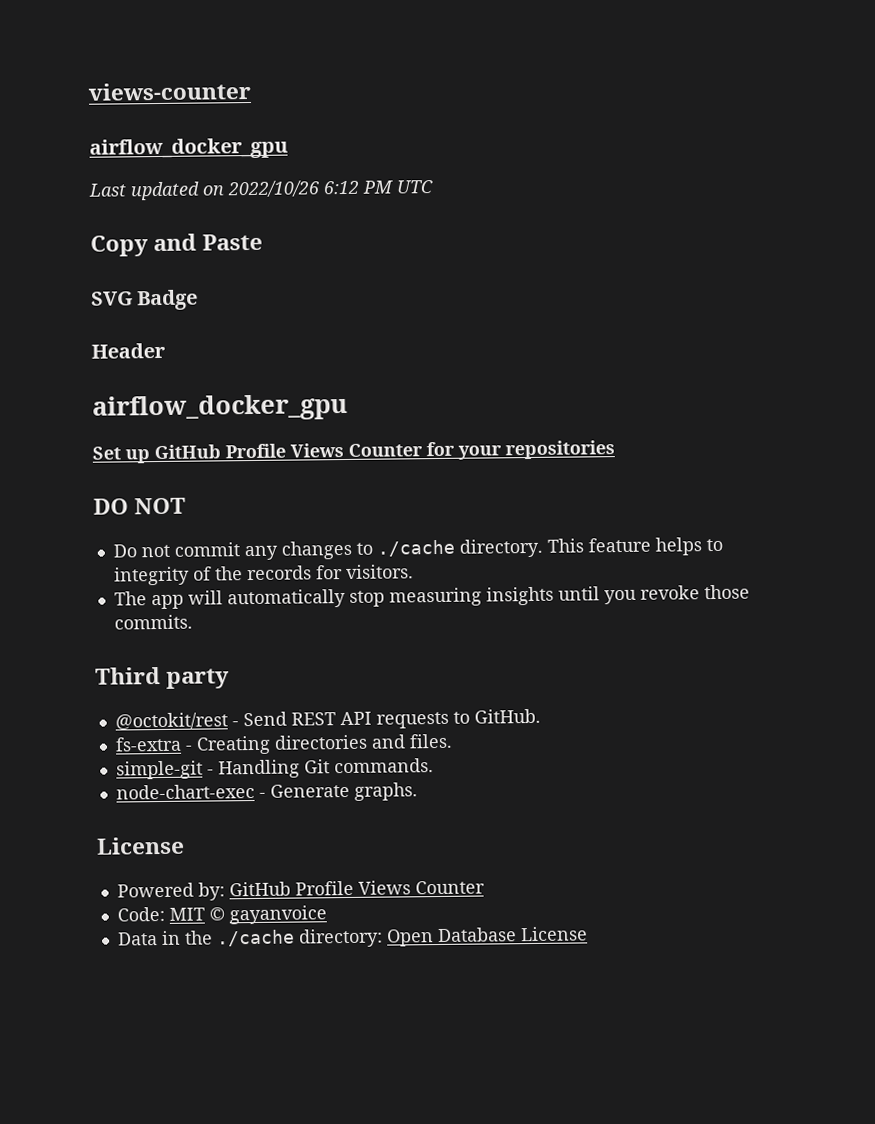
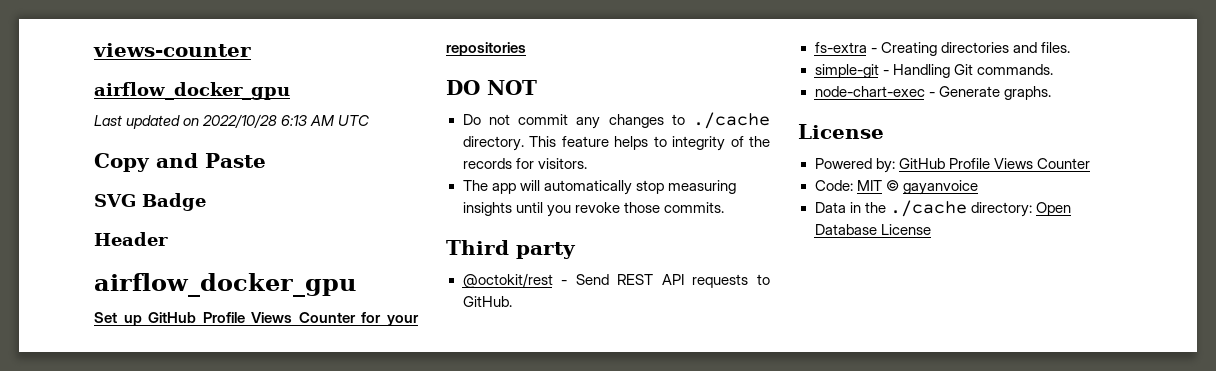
[227,180,394,198] 2022/10/26 6:12 PM -> [202,114,335,128] 2022/10/28 6:13 AM

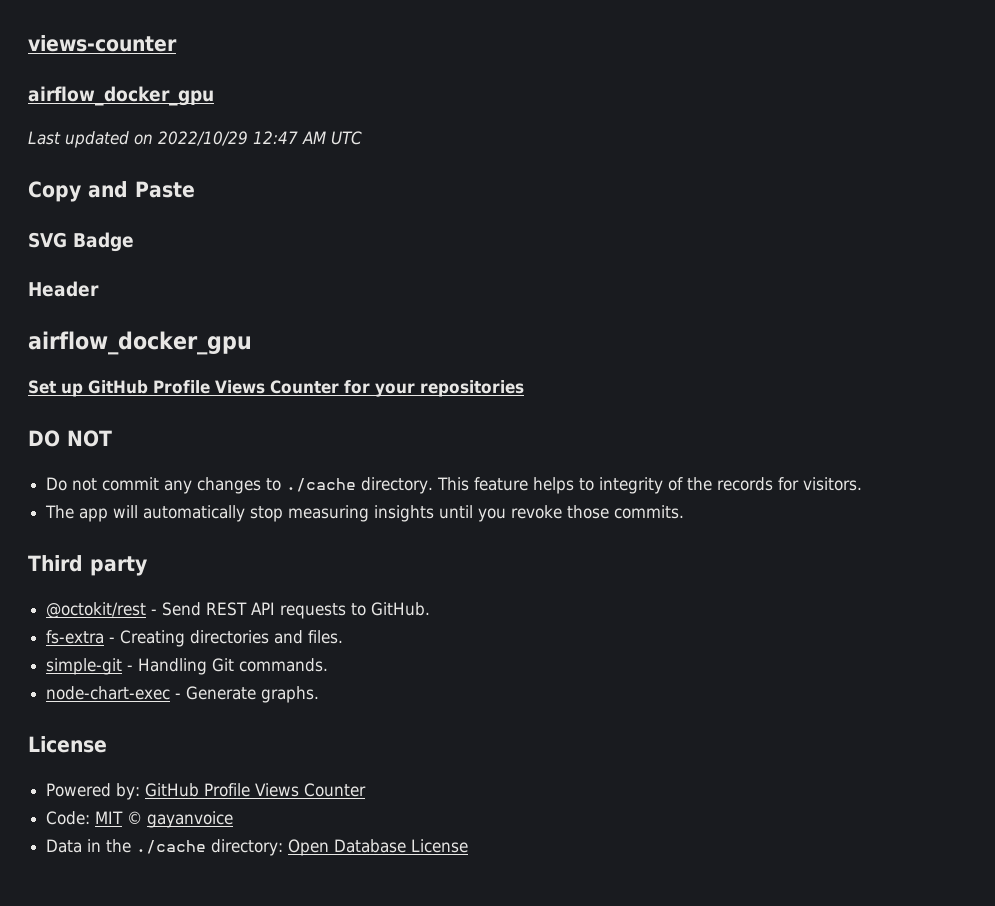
[202,114,308,128] 2022/10/28 6:13 -> [158,131,298,146] 2022/10/29 12:47

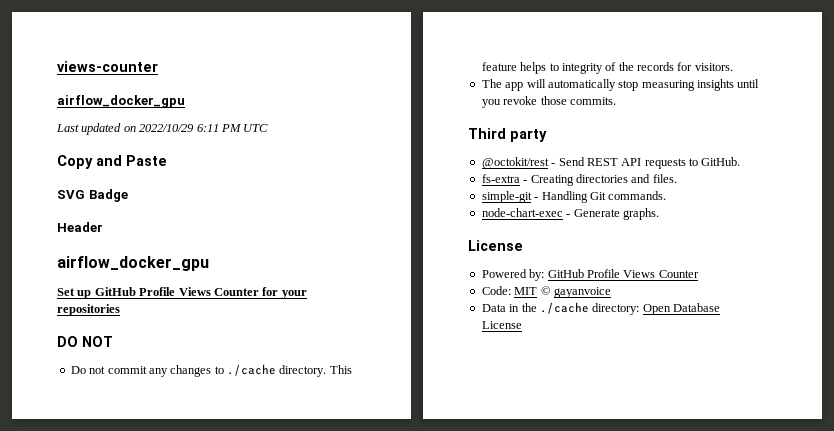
[253,131,326,144] 12:47 AM -> [196,124,241,132] 6:11 PM

